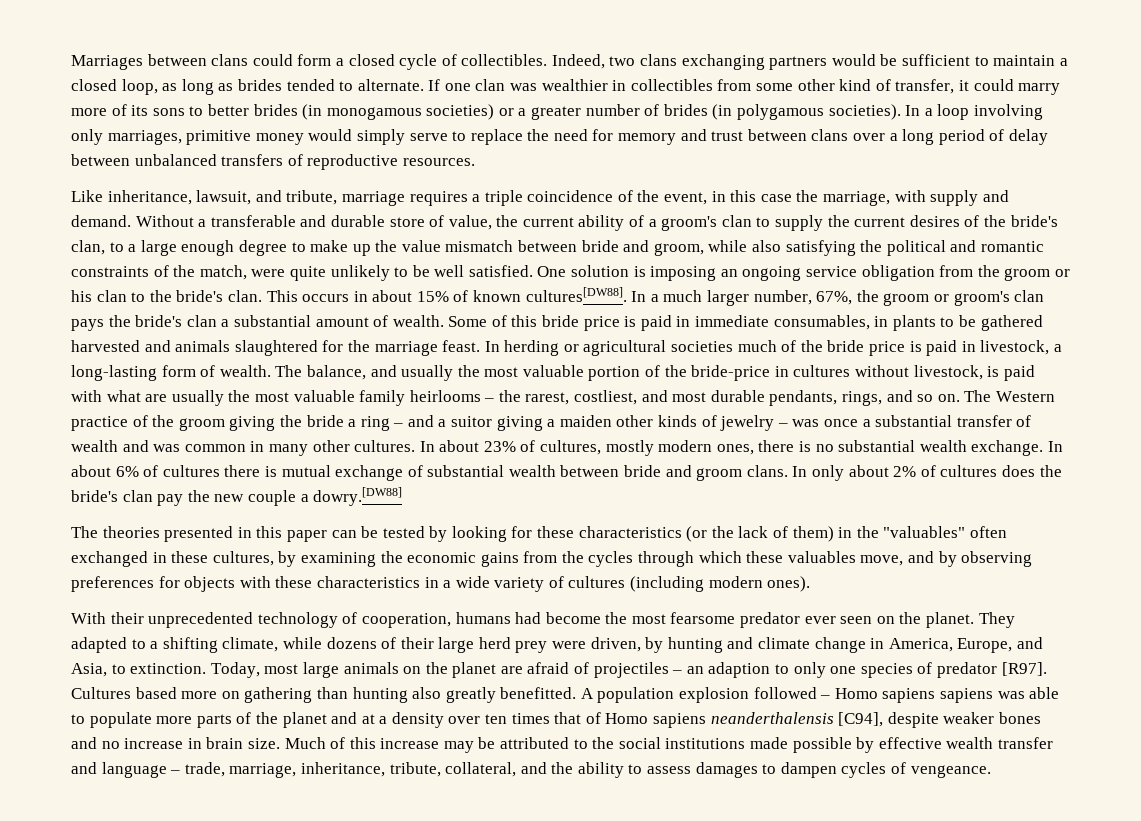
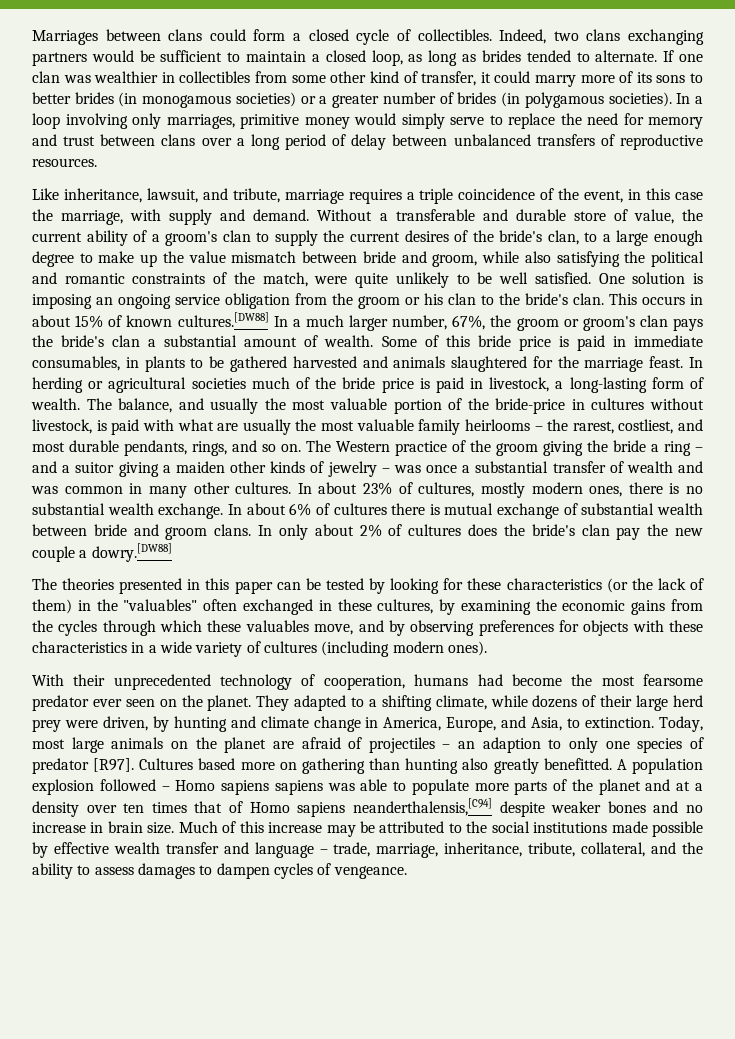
[525,287,627,302] cultures[DW88]. -> [177,312,269,327] cultures.[DW88]
[710,712,884,727] neanderthalensis [C94], -> [352,798,492,816] neanderthalensis,[C94]

